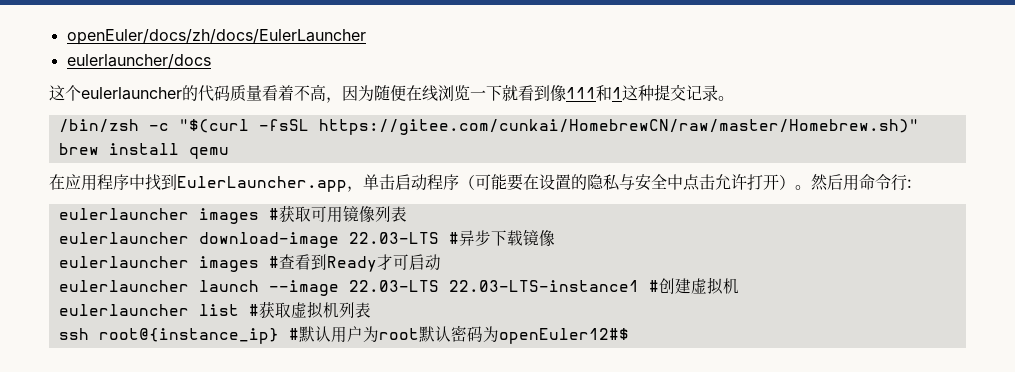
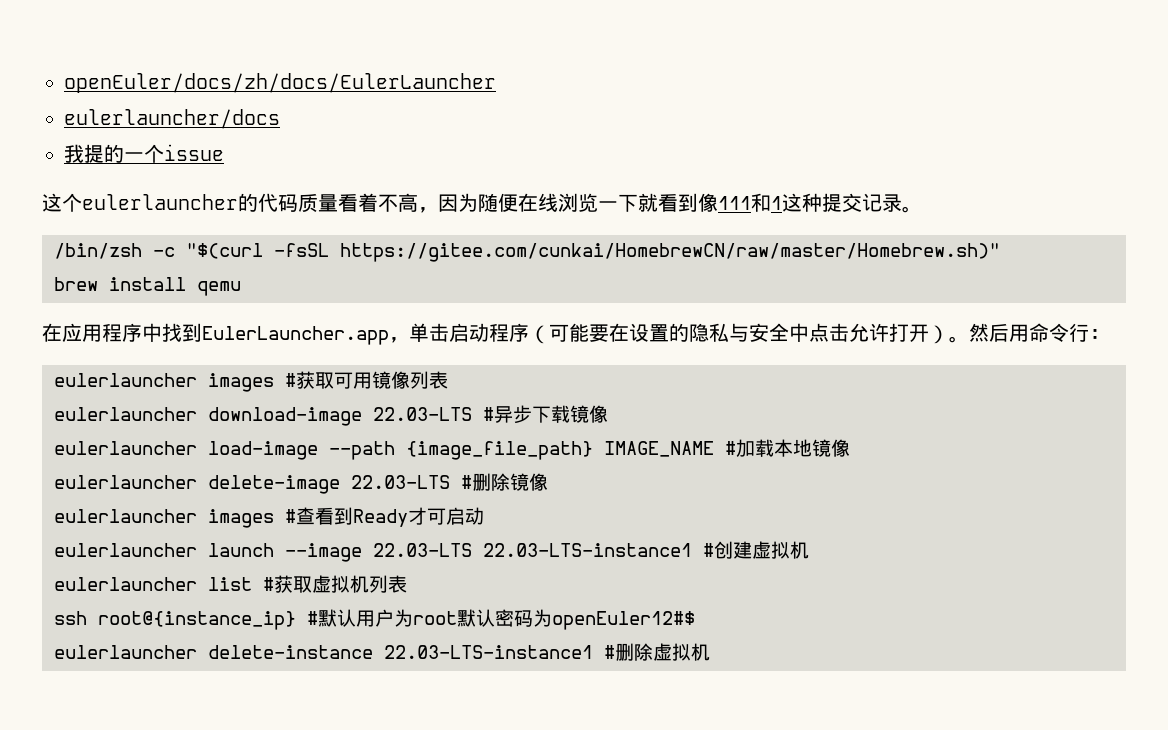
(211, 61) none -> [64,144,224,163] // 我提的一个issue
(555, 238) none -> [54,439,850,460] [54,473,548,494] // eulerlauncher load-image --path {image_file_path} IMAGE_NAME #加载本地镜像 // eulerlauncher delete-image 22.03-LTS #删除镜像
(629, 336) none -> [54,643,710,661] // eulerlauncher delete-instance 22.03-LTS-instance1 #删除虚拟机

